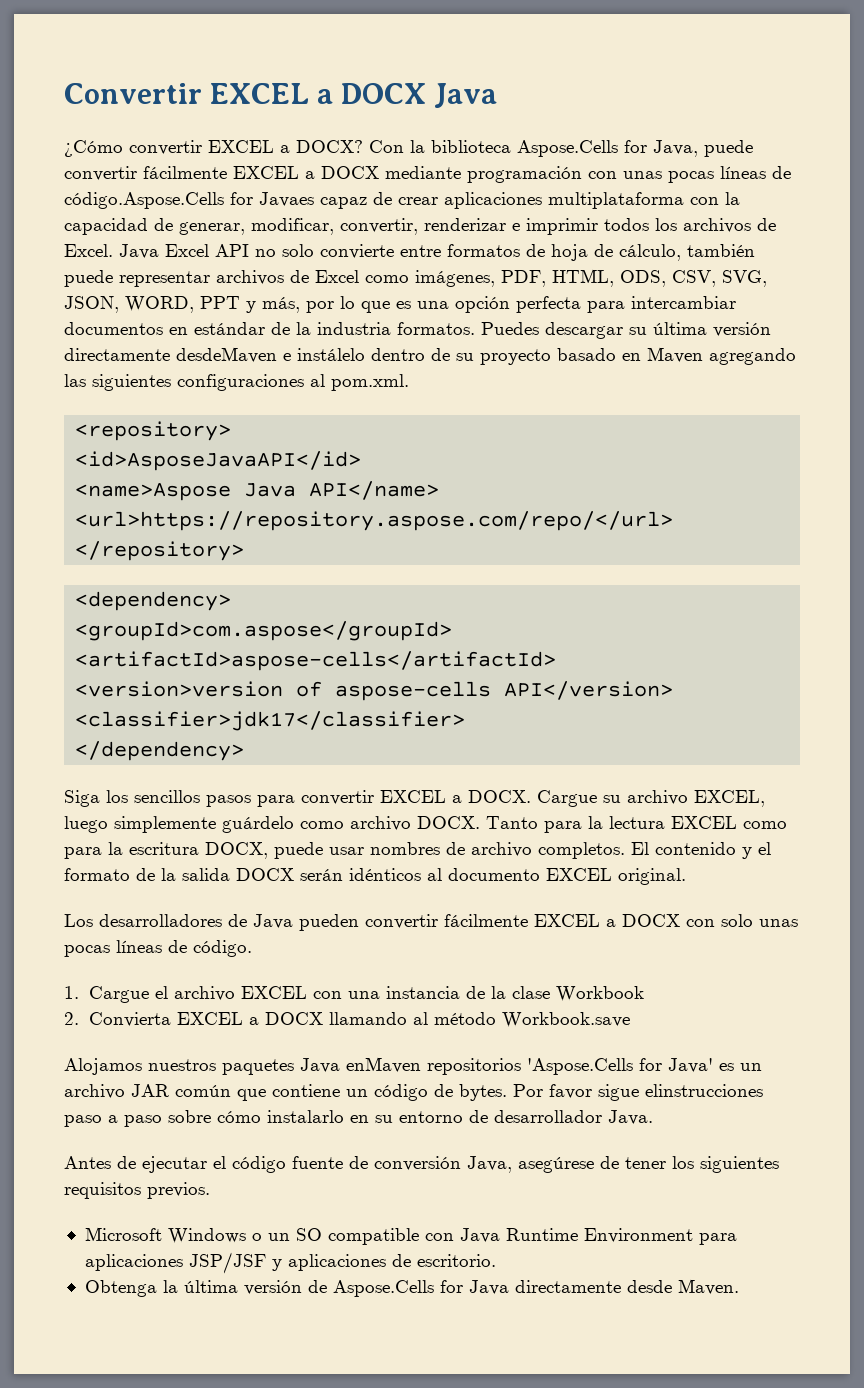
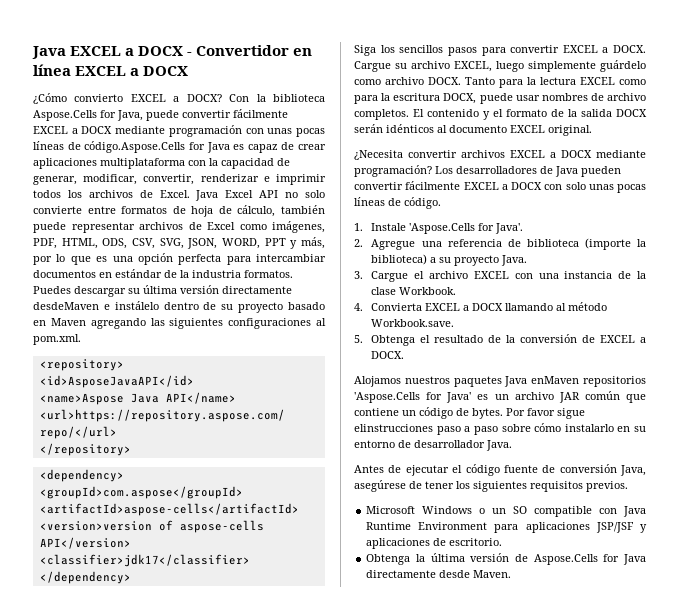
[64,83,498,108] Convertir EXCEL a DOCX Java -> [32,45,313,59] [33,64,189,76] Java EXCEL a DOCX - Convertidor en línea EXCEL a DOCX
[129,140,202,155] convertir -> [74,94,124,102] convierto
[259,192,314,207] Javaes -> [206,142,245,153] Java es
(686, 876) none -> [354,150,646,160] [354,165,432,177] ¿Necesita convertir archivos EXCEL a DOCX mediante programación?
(79, 992) none -> [371,223,524,234] [354,238,646,250] [371,254,528,266] [354,271,363,279] Instale 'Aspose.Cells for Java'. // 2. Agregue una referencia de biblioteca (importe la biblioteca) a su proyecto Java. // 3.
[555,986,644,1002] [64,1012,79,1025] Workbook // 2. -> [399,287,457,295] [354,303,363,311] Workbook. // 4.
[501,1012,630,1028] Workbook.save -> [371,319,455,327] [354,334,646,346] [371,351,405,359] Workbook.save. // 5. Obtenga el resultado de la conversión de EXCEL a DOCX.

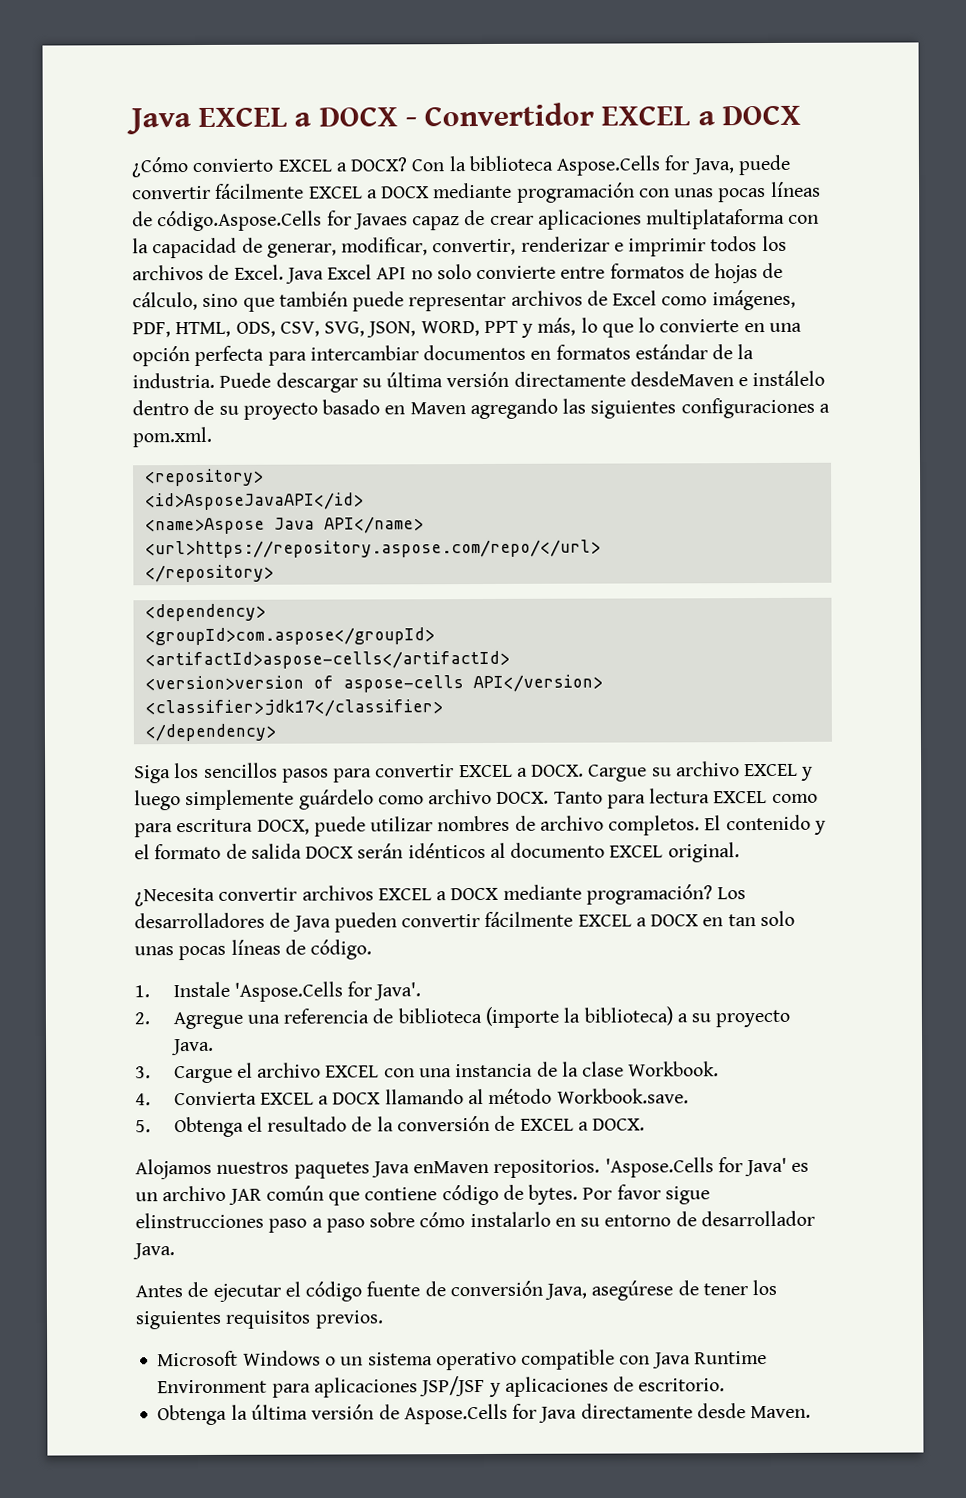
[293,48,313,56] [33,64,71,76] en línea -> (595, 114) none
[206,142,245,153] Java es -> [352,213,408,230] Javaes
[191,206,214,217] hoja -> [714,263,759,284] hojas
(276, 211) none -> [202,293,275,312] sino que
[33,256,52,265] por -> (577, 326) none
[96,256,108,262] es -> [638,317,765,333] lo convierte en
(112, 275) none -> [555,344,631,360] formatos
[192,270,293,278] [33,286,71,294] industria formatos. Puedes -> [132,372,272,389] industria. Puede
[316,318,326,326] al -> [818,403,830,413] a
[454,61,492,72] EXCEL, -> [744,763,814,781] EXCEL y
[527,77,536,85] la -> (646, 801) none
[381,93,391,101] la -> (173, 830) none
[515,95,540,101] usar -> [370,816,434,832] utilizar
[568,109,577,117] la -> (247, 851) none
[544,184,563,190] con -> [702,914,756,927] en tan
[583,376,646,387] repositorios -> [493,1159,601,1178] repositorios.
[402,410,416,416] un -> (438, 1194) none
[513,506,528,514] SO -> [367,1351,517,1371] sistema operativo

